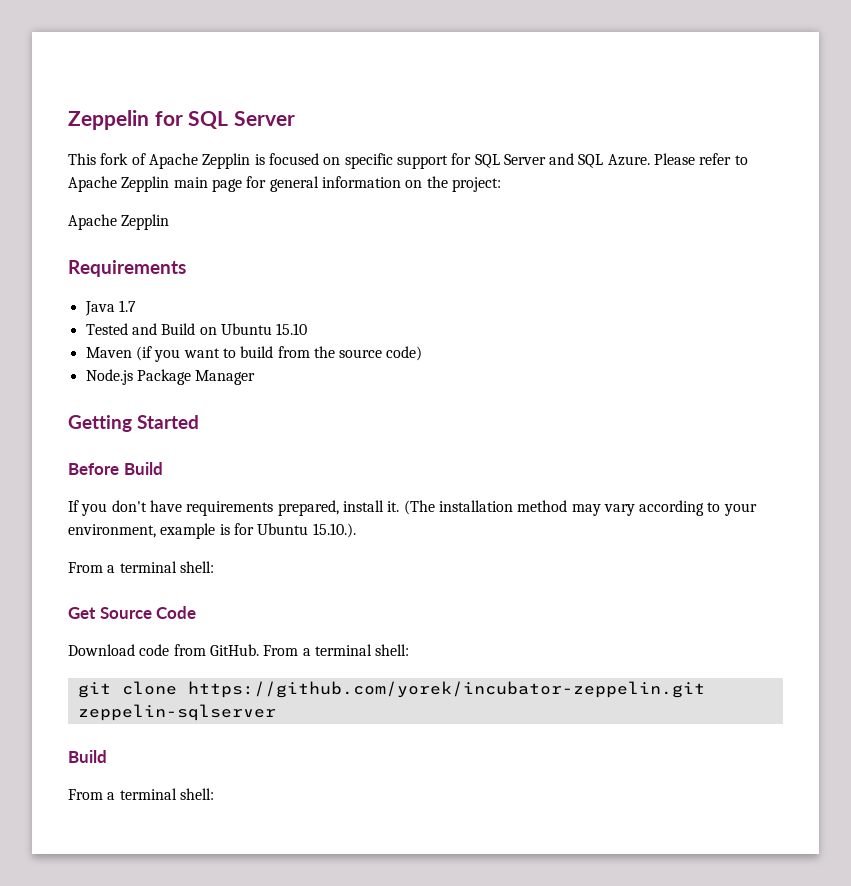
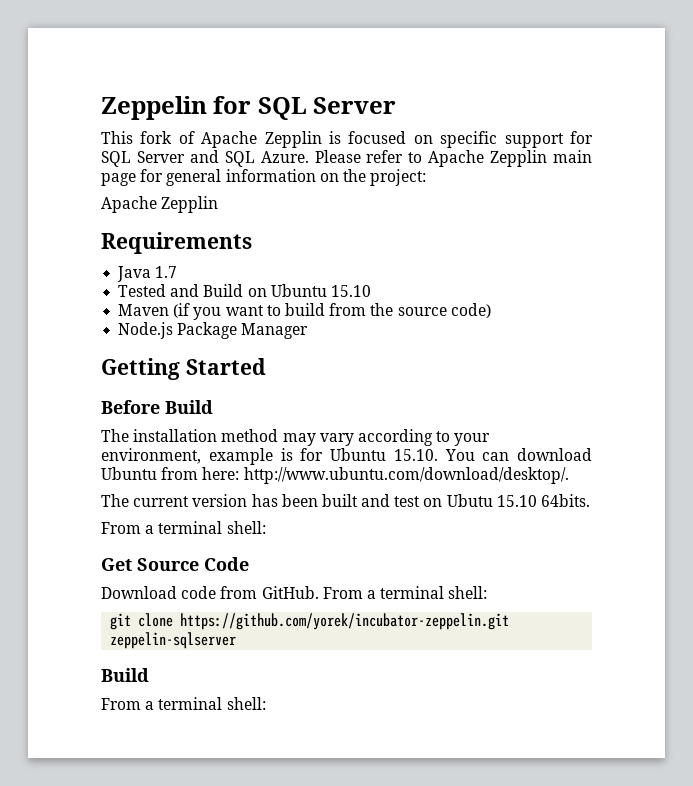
[68,500,435,516] If you don't have requirements prepared, install it. (The -> [101,429,129,442] The
[312,523,356,538] 15.10.). -> [393,448,592,461] [101,467,569,484] [101,494,591,507] 15.10. You can download Ubuntu from here: http://www.ubuntu.com/download/desktop/. // The current version has been built and test on Ubutu 15.10 64bits.

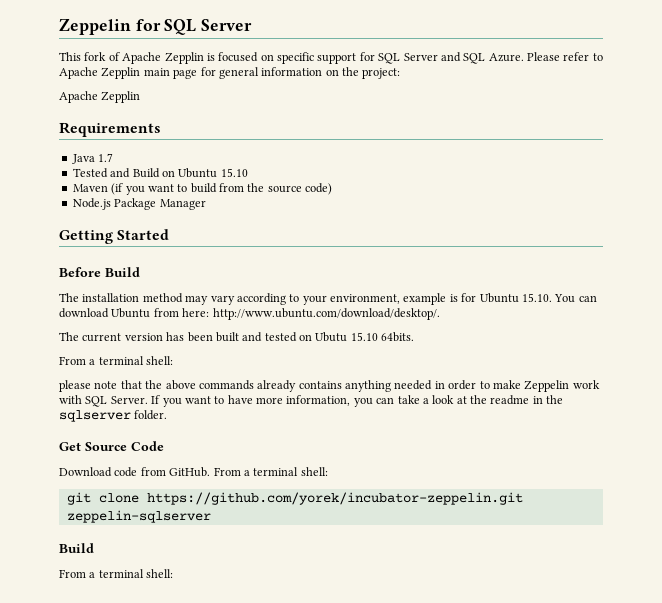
[394,496,421,507] test -> [264,332,297,342] tested
(266, 527) none -> [59,380,600,392] [59,395,564,407] [59,410,168,422] // please note that the above commands already contains anything needed in order to make Zeppelin work with SQL Server. If you want to have more information, you can take a look at the readme in the sqlserver folder.

